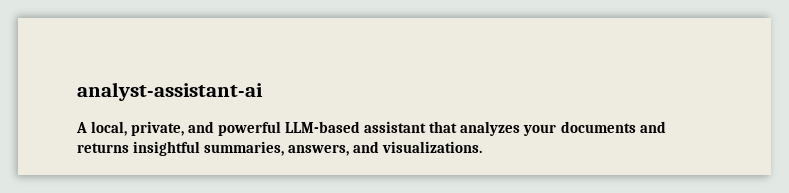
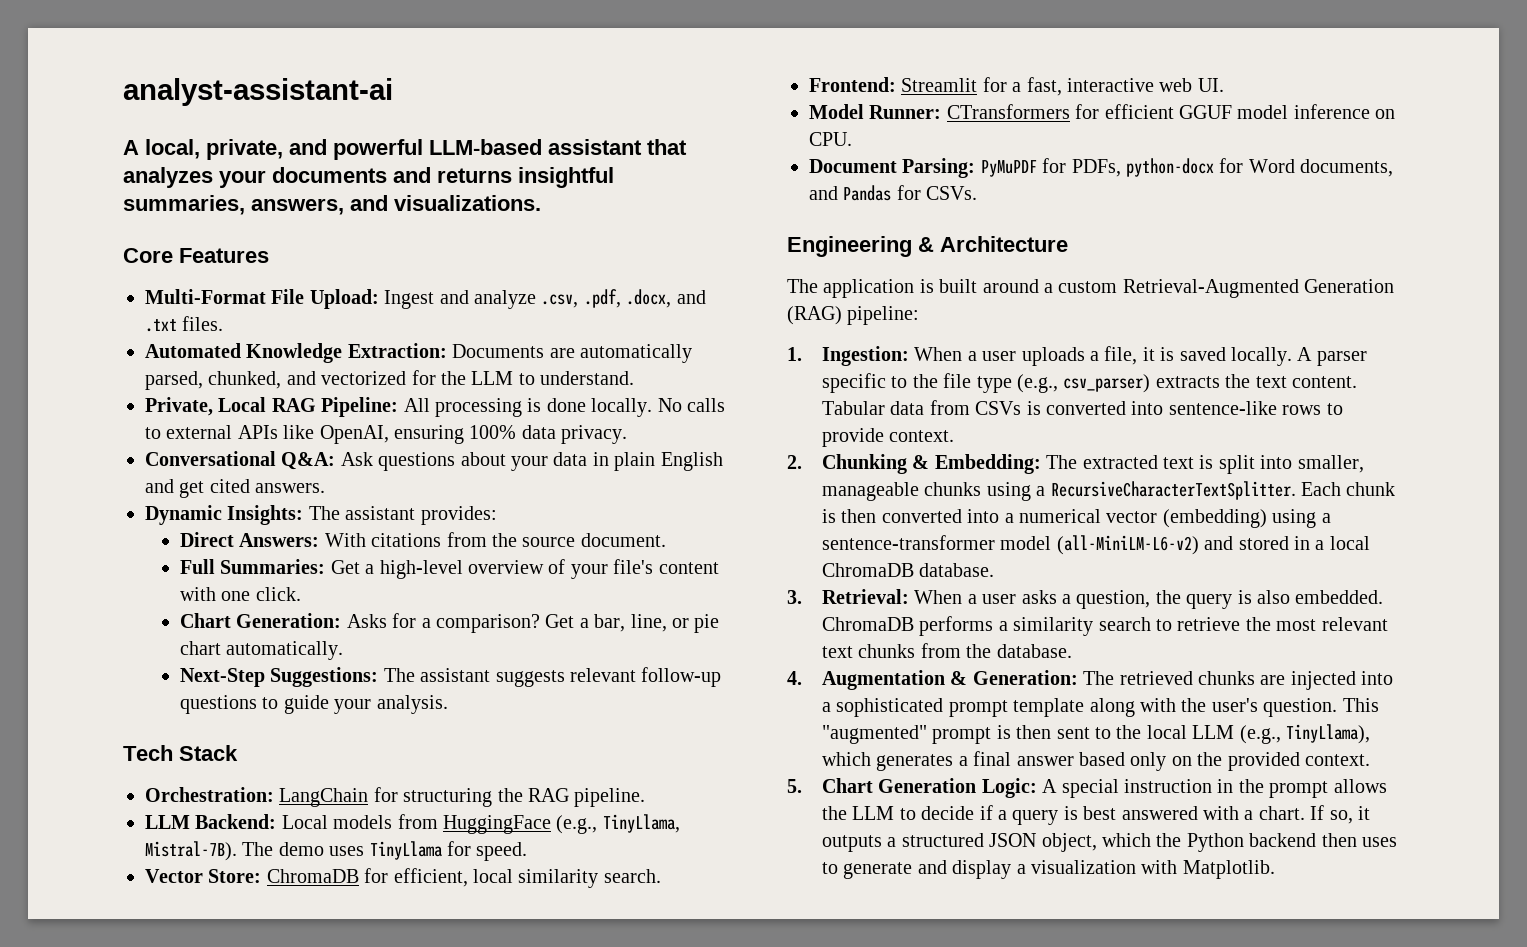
(483, 147) none -> [123,248,269,263] [145,289,706,309] [145,316,224,332] [145,343,692,363] [145,370,635,390] [145,397,725,417] [145,425,628,444] [145,451,723,471] [145,479,326,498] [145,505,497,525] [180,532,666,547] [180,559,719,579] [180,587,301,601] [180,613,720,633] [180,641,344,660] [180,667,722,687] [180,695,448,714] [123,745,238,761] [145,787,646,807] [145,814,680,834] [145,841,528,861] [145,868,661,888] [809,77,1224,96] [809,104,1396,119] [809,132,852,146] [809,158,1394,178] [809,185,978,201] [787,236,1068,257] [787,279,1395,298] [787,306,920,325] [787,346,1367,366] [822,373,1358,393] [822,400,1343,415] [822,428,955,447] [787,454,1364,474] [822,481,1396,501] [822,509,1331,528] [822,535,1370,555] [822,563,995,577] [787,589,1384,609] [822,616,1388,636] [822,643,1072,658] [787,670,1394,690] [822,698,1379,717] [822,724,1371,744] [822,751,1371,771] [787,778,1387,798] [822,805,1371,825] [822,833,1398,852] [822,860,1275,879] // Core Features // Multi-Format File Upload: Ingest and analyze .csv, .pdf, .docx, and .txt files. // Automated Knowledge Extraction: Documents are automatically parsed, chunked, and vectorized for the LLM to understand. // Private, Local RAG Pipeline: All processing is done locally. No calls to external APIs like OpenAI, ensuring 100% data privacy. // Conversational Q&A: Ask questions about your data in plain English and get cited answers. // Dynamic Insights: The assistant provides: // Direct Answers: With citations from the source document. // Full Summaries: Get a high-level overview of your file's content with one click. // Chart Generation: Asks for a comparison? Get a bar, line, or pie chart automatically. // Next-Step Suggestions: The assistant suggests relevant follow-up questions to guide your analysis. // Tech Stack // Orchestration: LangChain for structuring the RAG pipeline. // LLM Backend: Local models from HuggingFace (e.g., TinyLlama, Mistral-7B). The demo uses TinyLlama for speed. // Vector Store: ChromaDB for efficient, local similarity search. // Frontend: Streamlit for a fast, interactive web UI. // Model Runner: CTransformers for efficient GGUF model inference on CPU. // Document Parsing: PyMuPDF for PDFs, python-docx for Word documents, and Pandas for CSVs. // Engineering & Architecture // The application is built around a custom Retrieval-Augmented Generation (RAG) pipeline: // 1. Ingestion: When a user uploads a file, it is saved locally. A parser specific to the file type (e.g., csv_parser) extracts the text content. Tabular data from CSVs is converted into sentence-like rows to provide context. // 2. Chunking & Embedding: The extracted text is split into smaller, manageable chunks using a RecursiveCharacterTextSplitter. Each chunk is then converted into a numerical vector (embedding) using a sentence-transformer model (all-MiniLM-L6-v2) and stored in a local ChromaDB database. // 3. Retrieval: When a user asks a question, the query is also embedded. ChromaDB performs a similarity search to retrieve the most relevant text chunks from the database. // 4. Augmentation & Generation: The retrieved chunks are injected into a sophisticated prompt template along with the user's question. This "augmented" prompt is then sent to the local LLM (e.g., TinyLlama), which generates a final answer based only on the provided context. // 5. Chart Generation Logic: A special instruction in the prompt allows the LLM to decide if a query is best answered with a chart. If so, it outputs a structured JSON object, which the Python backend then uses to generate and display a visualization with Matplotlib.

